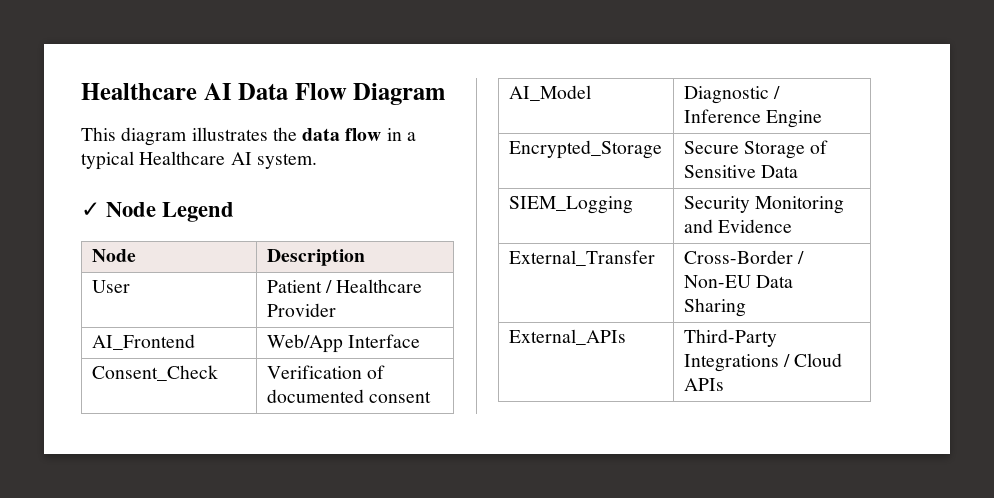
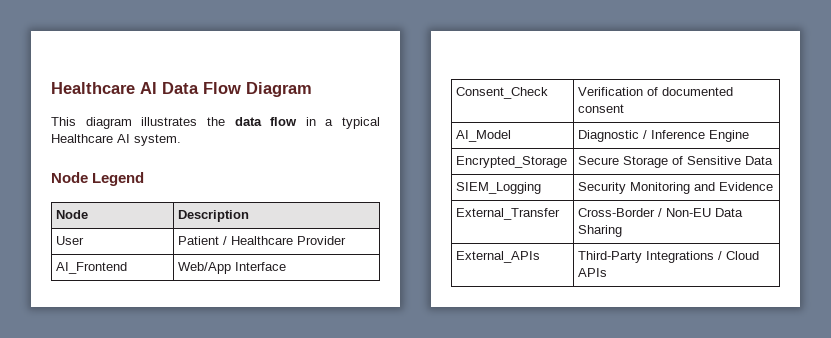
[81,202,100,217] ✓ -> (181, 140) none

